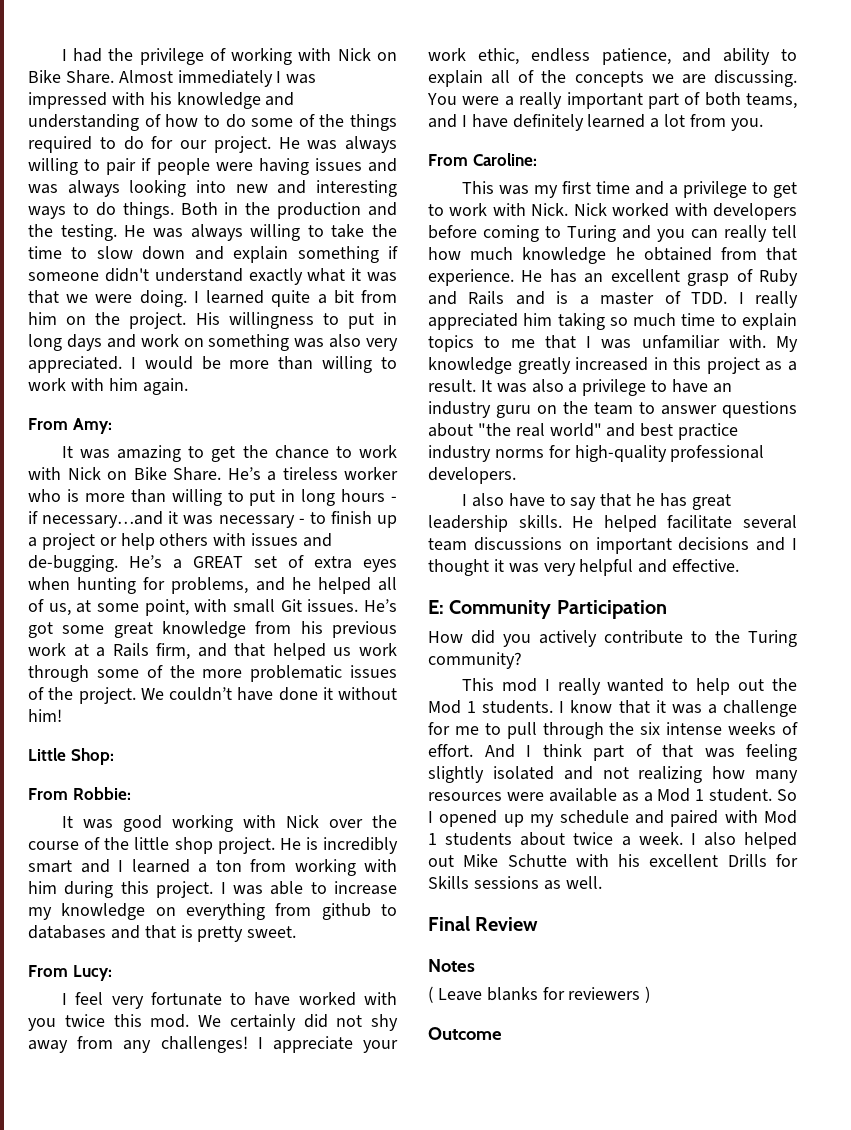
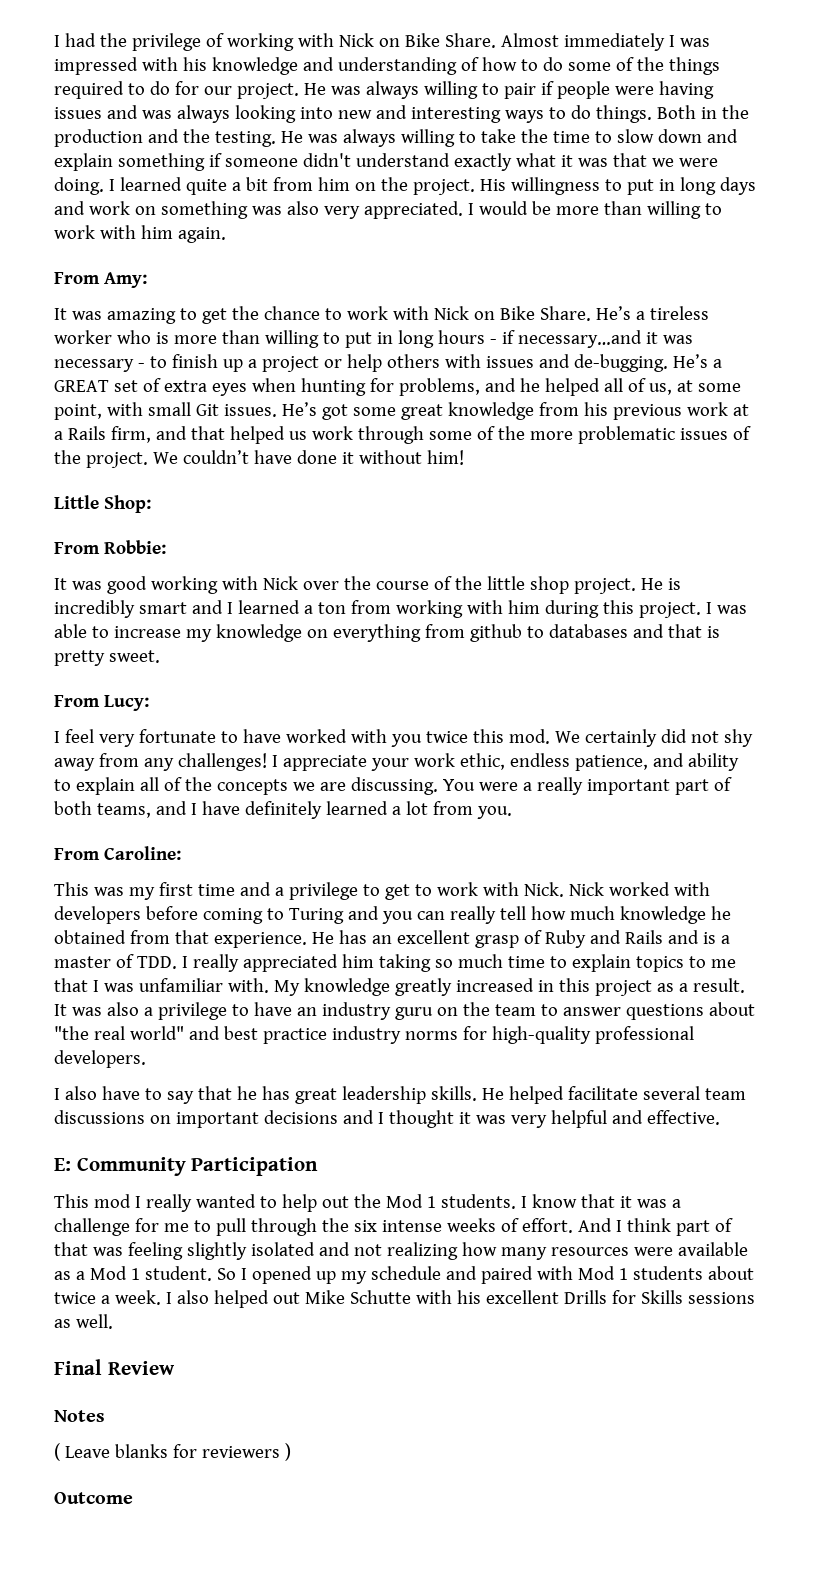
[428,630,797,647] [428,652,522,669] // How did you actively contribute to the Turing community? -> (319, 1166) none

